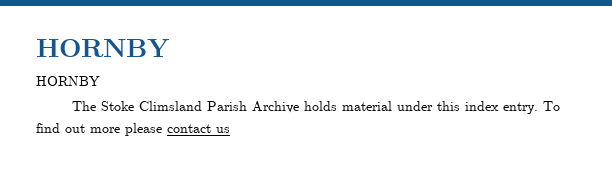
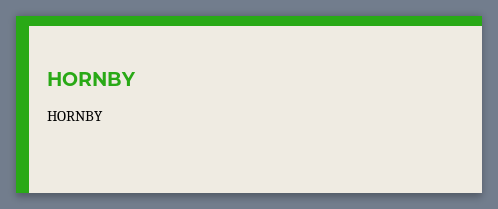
[71,101,560,114] [36,123,230,136] // The Stoke Climsland Parish Archive holds material under this index entry. To find out more please contact us -> (103, 116) none

